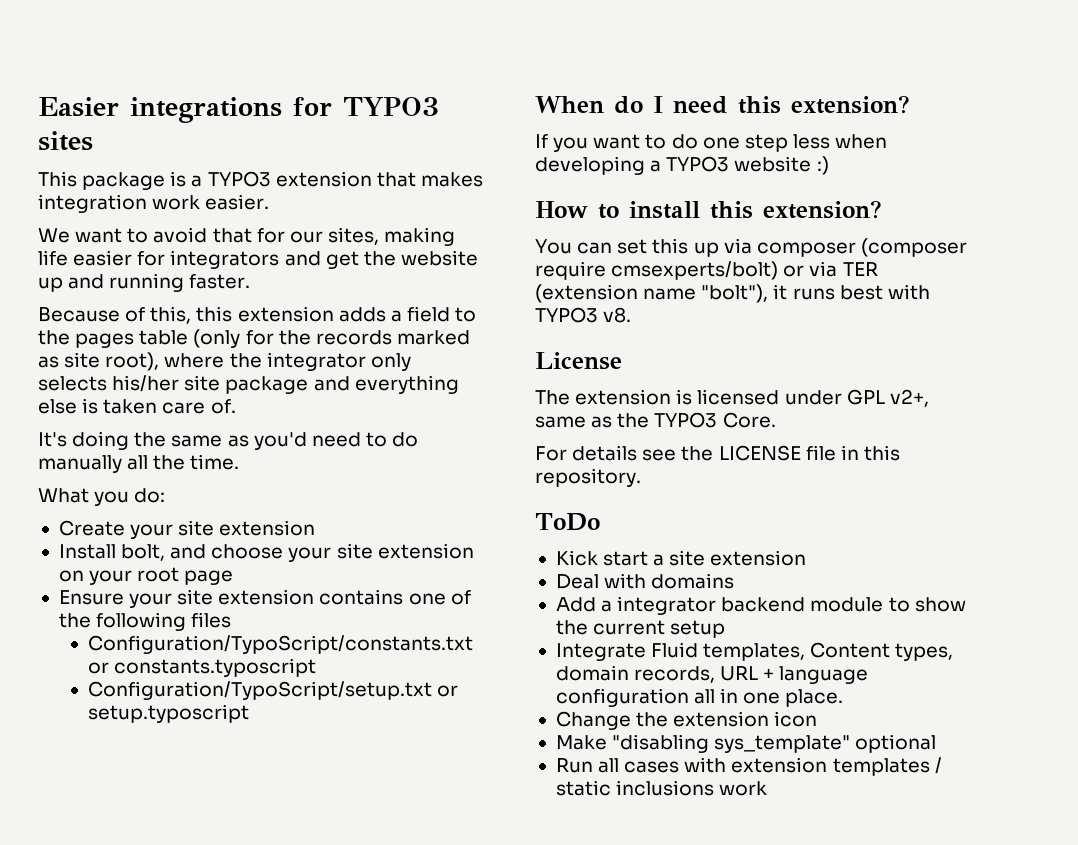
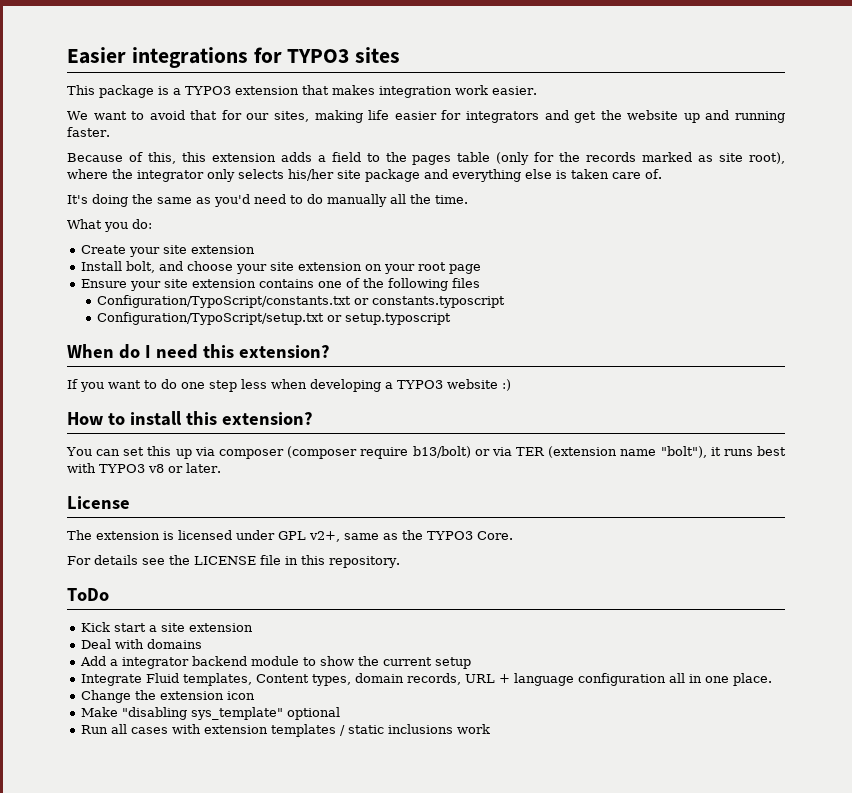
[611,261,779,280] cmsexperts/bolt) -> [412,446,471,458] b13/bolt)
[603,307,632,323] v8. -> [148,463,221,473] v8 or later.

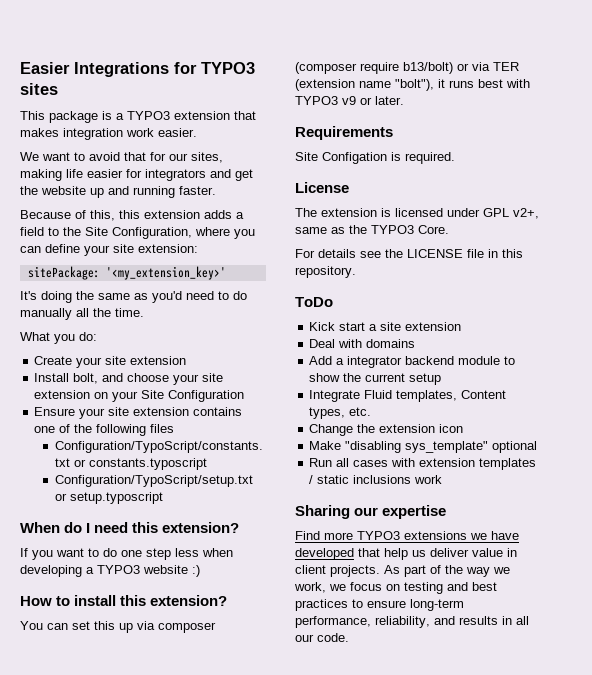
[131,47,248,68] integrations -> [74,62,169,77] Integrations
[412,152,786,165] [67,169,662,182] pages table (only for the records marked as site root), where the integrator only selects his/her site package and everything else is taken care of. -> [85,227,255,239] [20,244,198,256] [27,266,226,280] Site Configuration, where you can define your site extension: // sitePackage: '<my_extension_key>'
[417,262,481,274] root page -> [141,390,245,402] Site Configuration
[148,464,164,473] v8 -> [342,96,356,105] v9
(221, 468) none -> [295,126,393,140] [295,152,455,164] // Requirements // Site Configation is required.
[354,673,772,686] domain records, URL + language configuration all in one place. -> [349,407,372,416] etc.
(490, 729) none -> [295,505,447,519] [295,531,519,540] [295,548,517,560] [295,565,510,577] [294,582,497,594] [295,599,464,611] [295,616,529,628] [295,633,349,642] // Sharing our expertise // Find more TYPO3 extensions we have developed that help us deliver value in client projects. As part of the way we work, we focus on testing and best practices to ensure long-term performance, reliability, and results in all our code.

